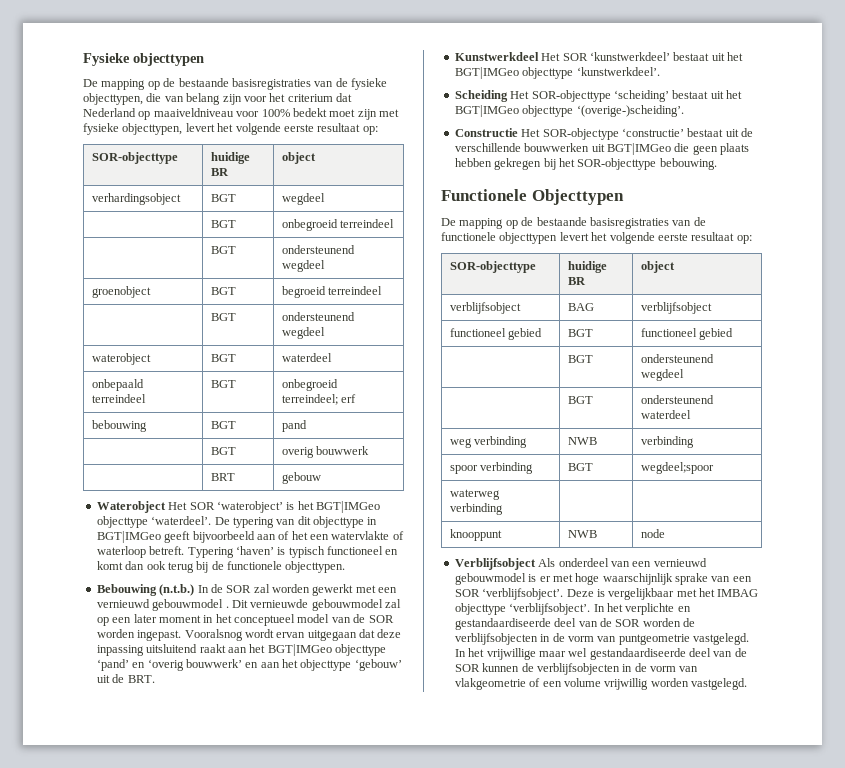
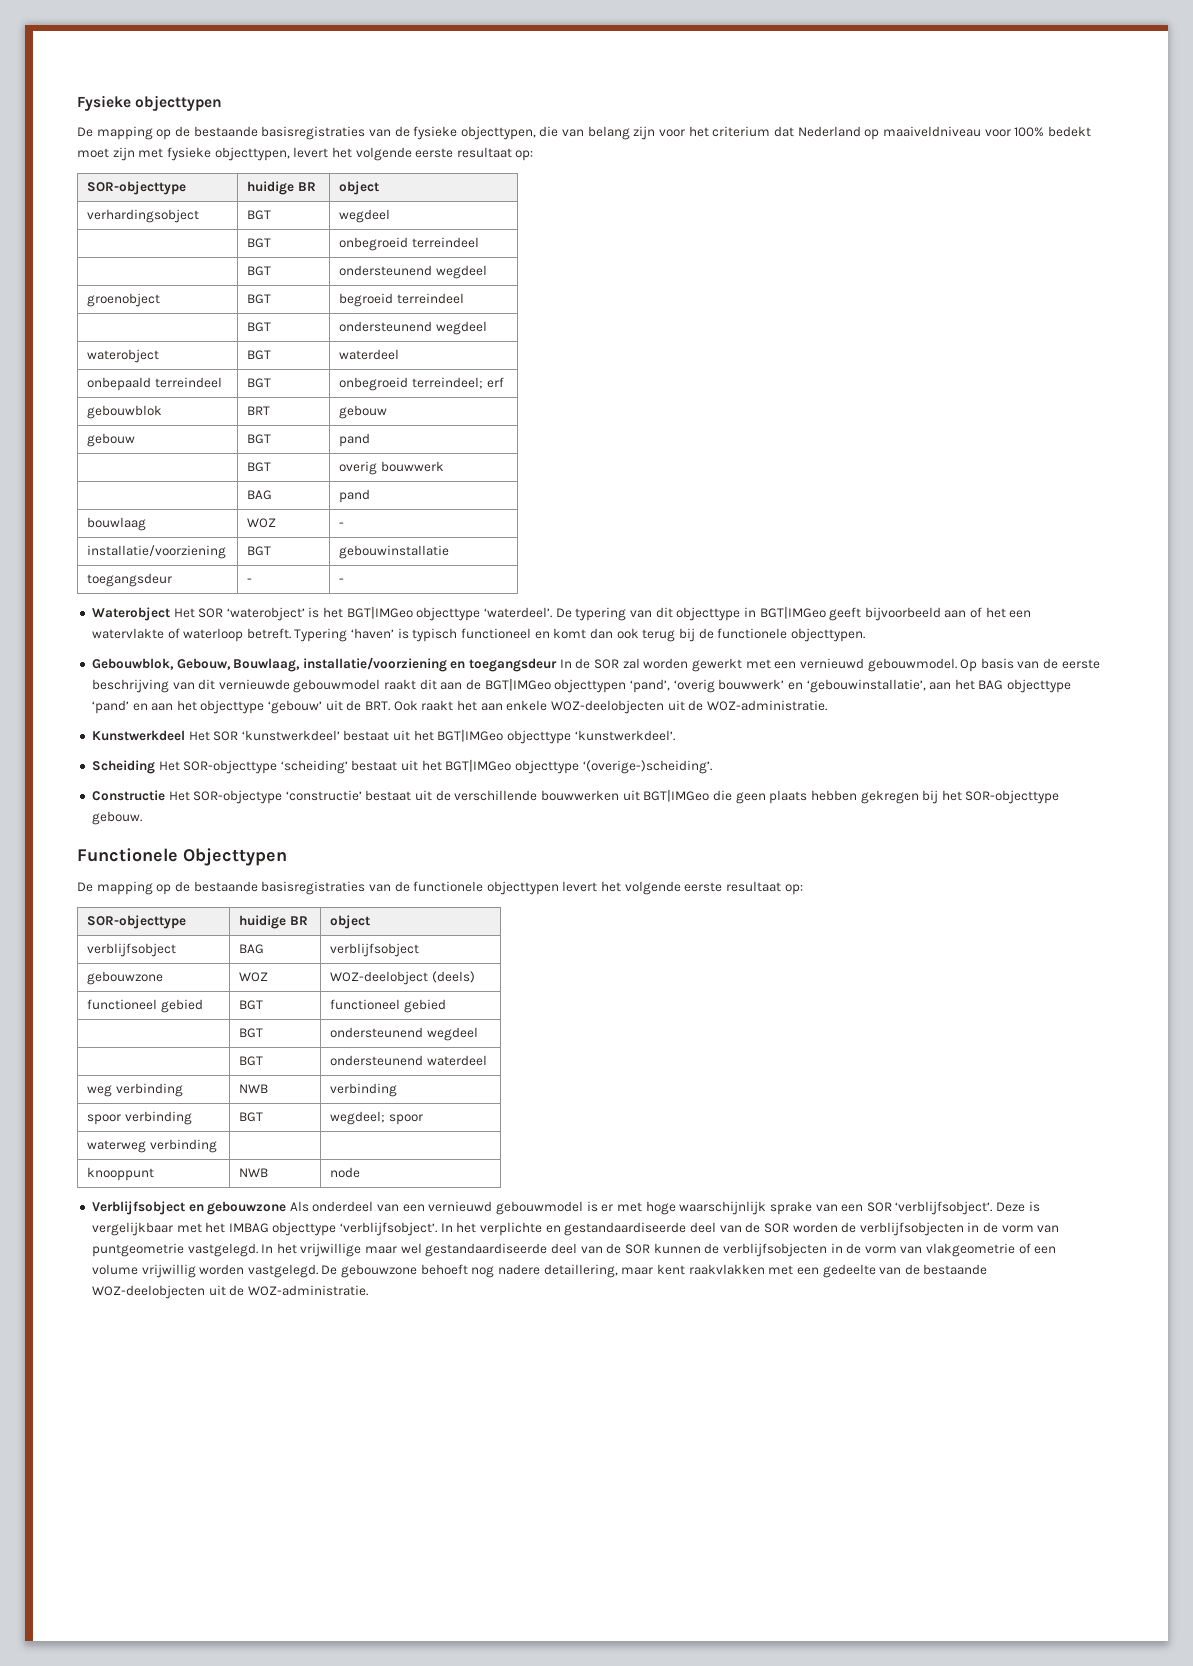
[91,420,147,432] bebouwing -> [87,405,163,419] [247,406,271,415] [339,405,388,419] [87,433,136,447] gebouwblok | BRT | gebouw // gebouw
[210,473,235,481] [281,472,321,484] BRT | gebouw -> [247,490,273,500] [339,489,371,503] [87,517,147,531] [247,518,277,528] [339,522,345,527] [87,545,227,559] [247,546,272,556] [339,545,450,559] [87,573,173,587] [247,578,253,583] [339,578,345,583] BAG | pand // bouwlaag | WOZ | - // installatie/voorziening | BGT | gebouwinstallatie // toegangsdeur | - | -
[96,584,195,596] Bebouwing (n.t.b.) -> [91,657,558,672] Gebouwblok, Gebouw, Bouwlaag, installatie/voorziening en toegangsdeur
[152,599,401,611] [96,614,394,626] [96,629,402,641] [96,644,332,656] gebouwmodel . Dit vernieuwde gebouwmodel zal op een later moment in het conceptueel model van de SOR worden ingepast. Vooralsnog wordt ervan uitgegaan dat deze inpassing uitsluitend raakt aan het BGT|IMGeo -> [867,658,1100,672] [91,678,1004,693] gebouwmodel. Op basis van de eerste beschrijving van dit vernieuwde gebouwmodel raakt dit aan de BGT|IMGeo objecttypen ‘pand’, ‘overig bouwwerk’ en ‘gebouwinstallatie’, aan het BAG
[147,659,259,671] ‘overig bouwwerk’ en -> (148, 707) none
(155, 679) none -> [393,700,827,714] Ook raakt het aan enkele WOZ-deelobjecten uit de WOZ-administratie.
[659,158,717,170] bebouwing. -> [91,811,142,825] gebouw.
(712, 308) none -> [87,971,164,985] [239,972,269,982] [330,971,476,985] // gebouwzone | WOZ | WOZ-deelobject (deels)
[640,462,714,474] wegdeel;spoor -> [330,1111,424,1125] wegdeel; spoor
(536, 564) none -> [188,1201,287,1215] en gebouwzone
(747, 684) none -> [321,1264,988,1278] [91,1285,368,1299] De gebouwzone behoeft nog nadere detaillering, maar kent raakvlakken met een gedeelte van de bestaande WOZ-deelobjecten uit de WOZ-administratie.

